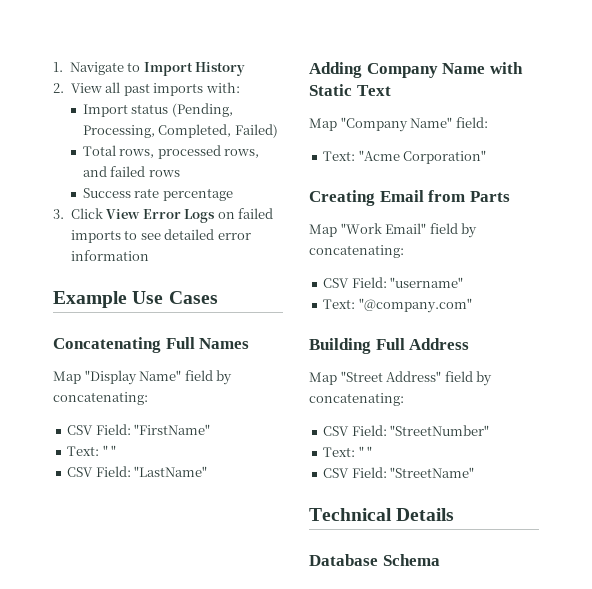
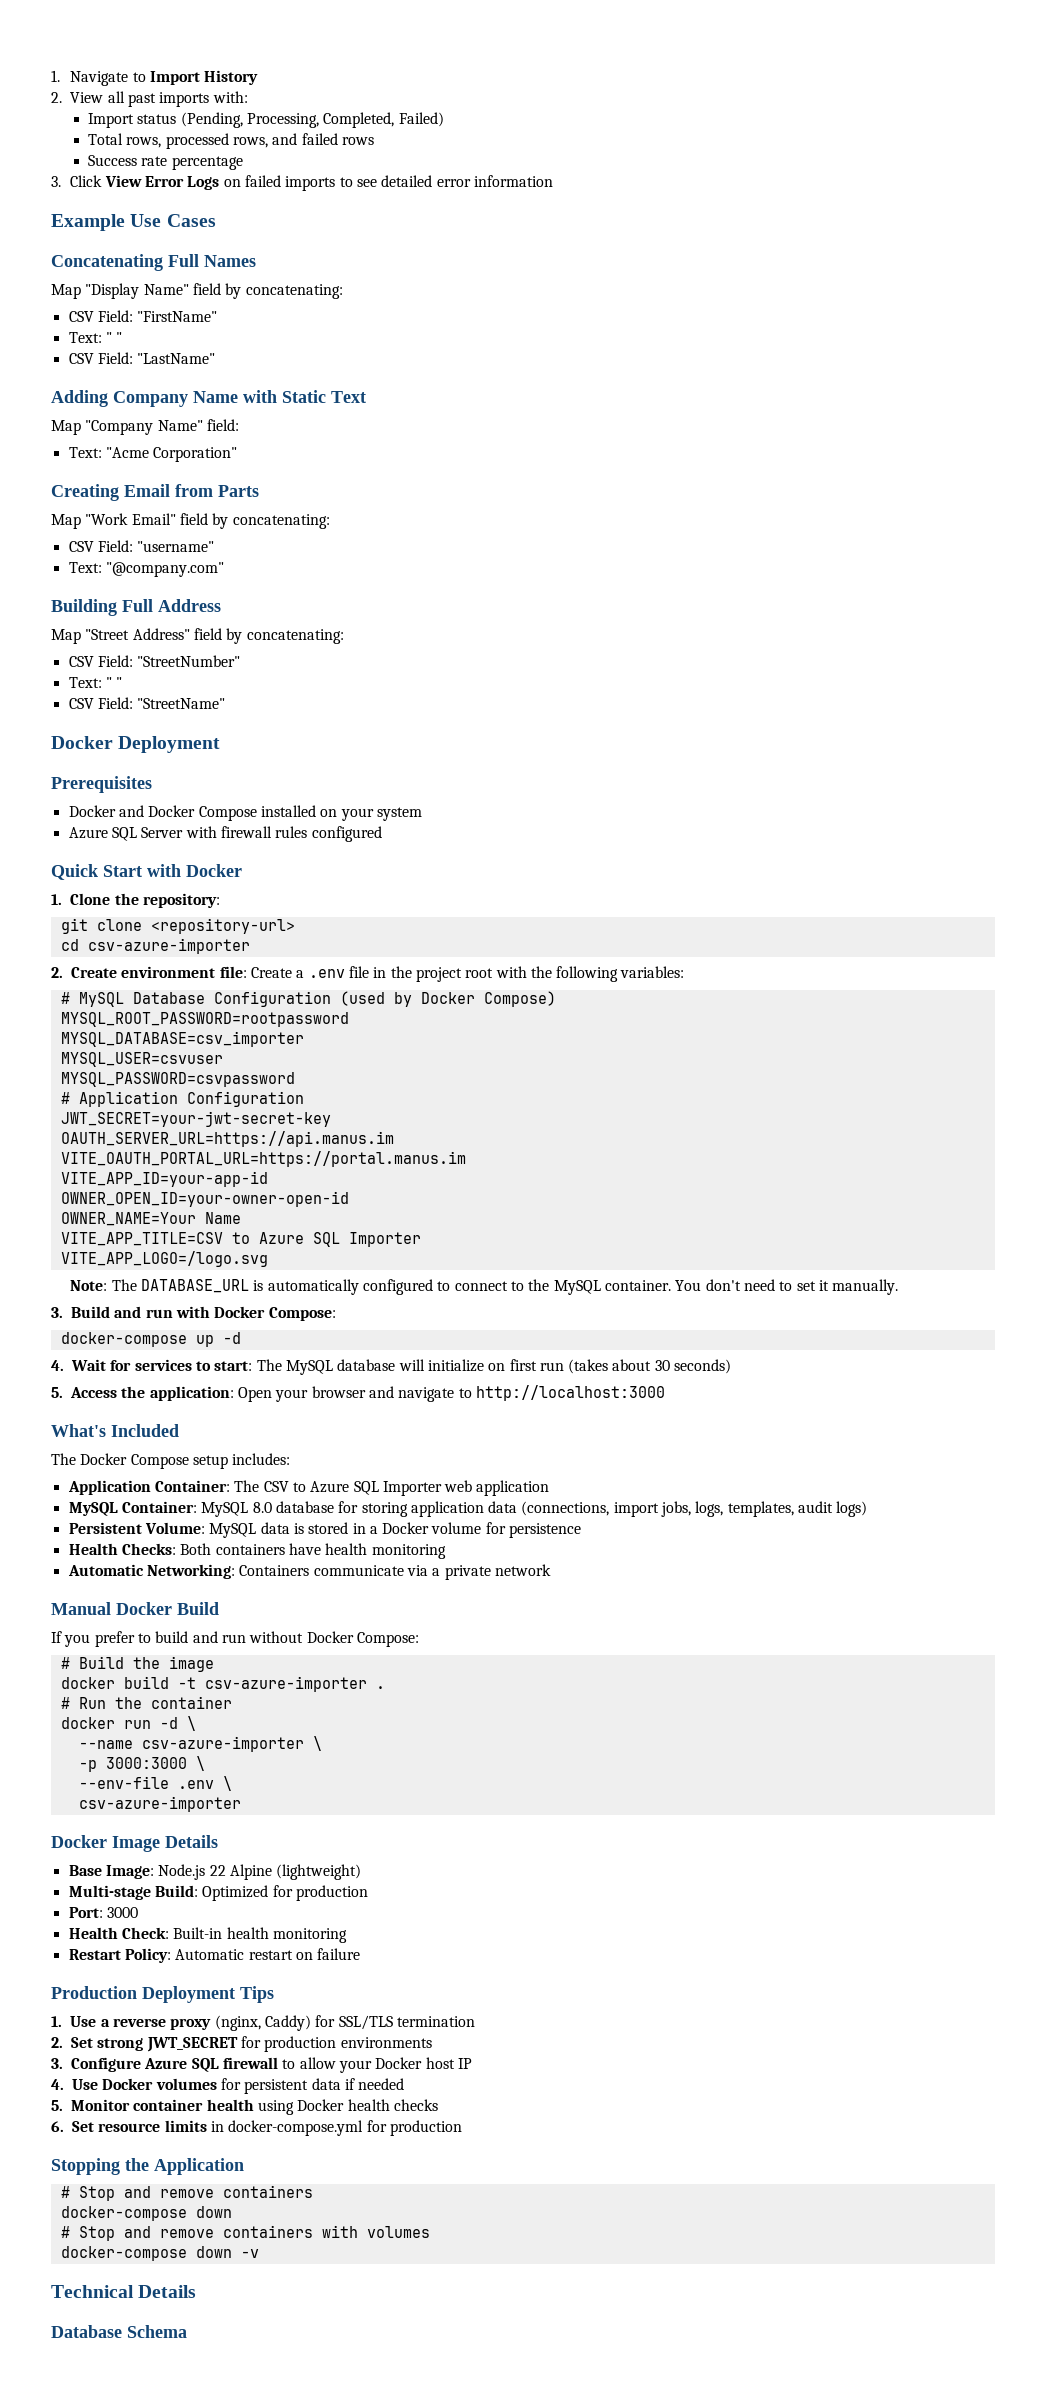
(475, 472) none -> [51,736,221,753] [51,776,152,793] [68,805,422,821] [68,826,382,842] [51,864,242,880] [51,893,221,908] [60,918,295,934] [60,938,250,954] [51,966,685,982] [60,991,556,1007] [60,1012,349,1027] [60,1031,304,1047] [60,1052,223,1067] [60,1072,295,1087] [60,1091,304,1107] [60,1111,331,1127] [60,1131,394,1147] [60,1151,466,1167] [60,1171,268,1187] [60,1191,349,1207] [60,1212,241,1226] [60,1232,421,1247] [60,1251,268,1267] [70,1279,899,1295] [51,1306,336,1321] [60,1332,241,1347] [51,1359,732,1375] [51,1385,665,1402] [51,1424,179,1437] [51,1453,291,1469] [67,1480,550,1496] [68,1501,868,1517] [68,1522,582,1538] [68,1543,446,1559] [67,1564,551,1580] [51,1602,219,1615] [51,1631,419,1647] [60,1656,214,1672] [60,1676,385,1692] [60,1696,232,1709] [60,1716,196,1731] [78,1736,322,1752] [78,1756,205,1772] [78,1776,232,1791] [78,1796,241,1812] [51,1835,218,1852] [68,1864,362,1880] [68,1885,368,1901] [68,1907,138,1918] [68,1927,347,1943] [68,1948,361,1963] [51,1986,274,2003] [51,2015,475,2031] [51,2036,432,2052] [51,2057,472,2073] [51,2078,405,2094] [51,2099,438,2115] [51,2120,462,2136] [51,2158,244,2175] [60,2185,313,2201] [60,2206,232,2221] [60,2225,430,2241] [60,2246,259,2261] // Docker Deployment // Prerequisites // Docker and Docker Compose installed on your system // Azure SQL Server with firewall rules configured // Quick Start with Docker // 1. Clone the repository: // git clone <repository-url> // cd csv-azure-importer // 2. Create environment file: Create a .env file in the project root with the following variables: // # MySQL Database Configuration (used by Docker Compose) // MYSQL_ROOT_PASSWORD=rootpassword // MYSQL_DATABASE=csv_importer // MYSQL_USER=csvuser // MYSQL_PASSWORD=csvpassword // # Application Configuration // JWT_SECRET=your-jwt-secret-key // OAUTH_SERVER_URL=https://api.manus.im // VITE_OAUTH_PORTAL_URL=https://portal.manus.im // VITE_APP_ID=your-app-id // OWNER_OPEN_ID=your-owner-open-id // OWNER_NAME=Your Name // VITE_APP_TITLE=CSV to Azure SQL Importer // VITE_APP_LOGO=/logo.svg // Note: The DATABASE_URL is automatically configured to connect to the MySQL container. You don't need to set it manually. // 3. Build and run with Docker Compose: // docker-compose up -d // 4. Wait for services to start: The MySQL database will initialize on first run (takes about 30 seconds) // 5. Access the application: Open your browser and navigate to http://localhost:3000 // What's Included // The Docker Compose setup includes: // Application Container: The CSV to Azure SQL Importer web application // MySQL Container: MySQL 8.0 database for storing application data (connections, import jobs, logs, templates, audit logs) // Persistent Volume: MySQL data is stored in a Docker volume for persistence // Health Checks: Both containers have health monitoring // Automatic Networking: Containers communicate via a private network // Manual Docker Build // If you prefer to build and run without Docker Compose: // # Build the image // docker build -t csv-azure-importer . // # Run the container // docker run -d \ // --name csv-azure-importer \ // -p 3000:3000 \ // --env-file .env \ // csv-azure-importer // Docker Image Details // Base Image: Node.js 22 Alpine (lightweight) // Multi-stage Build: Optimized for production // Port: 3000 // Health Check: Built-in health monitoring // Restart Policy: Automatic restart on failure // Production Deployment Tips // 1. Use a reverse proxy (nginx, Caddy) for SSL/TLS termination // 2. Set strong JWT_SECRET for production environments // 3. Configure Azure SQL firewall to allow your Docker host IP // 4. Use Docker volumes for persistent data if needed // 5. Monitor container health using Docker health checks // 6. Set resource limits in docker-compose.yml for production // Stopping the Application // # Stop and remove containers // docker-compose down // # Stop and remove containers with volumes // docker-compose down -v

